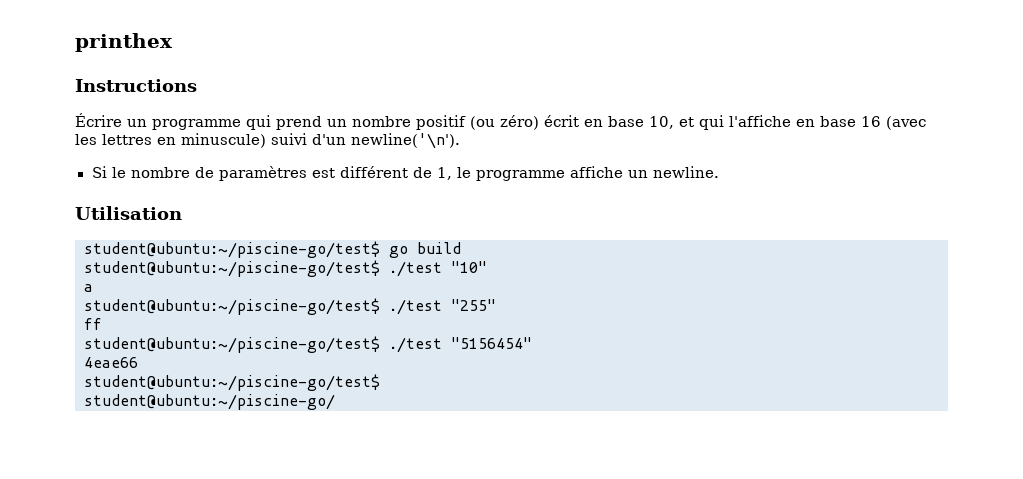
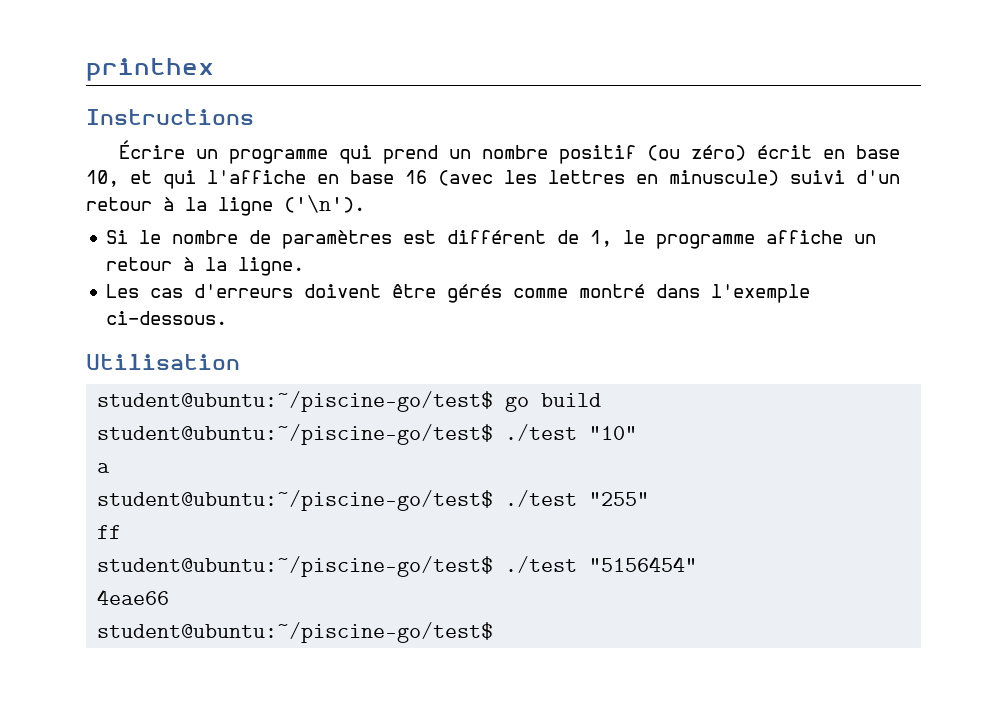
[351,133,460,149] newline('\n'). -> [86,195,365,216] retour à la ligne ('\n').
[652,166,719,178] newline. -> [106,257,305,276] [106,284,811,303] [106,311,228,325] retour à la ligne. // Les cas d'erreurs doivent être gérés comme montré dans l'exemple ci-dessous.
[84,394,335,410] // student@ubuntu:~/piscine-go/ -> (494, 632) none

